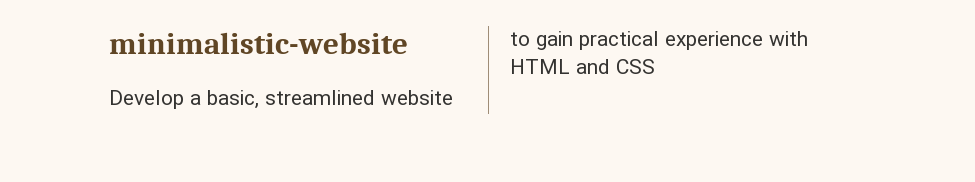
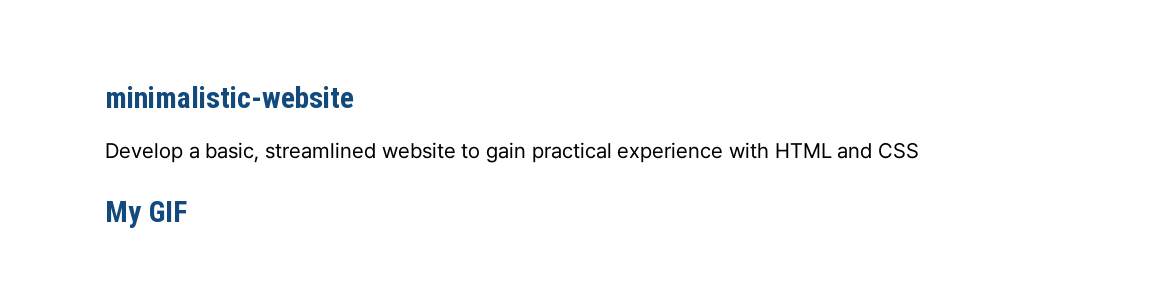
(655, 66) none -> [105,201,187,228] // My GIF

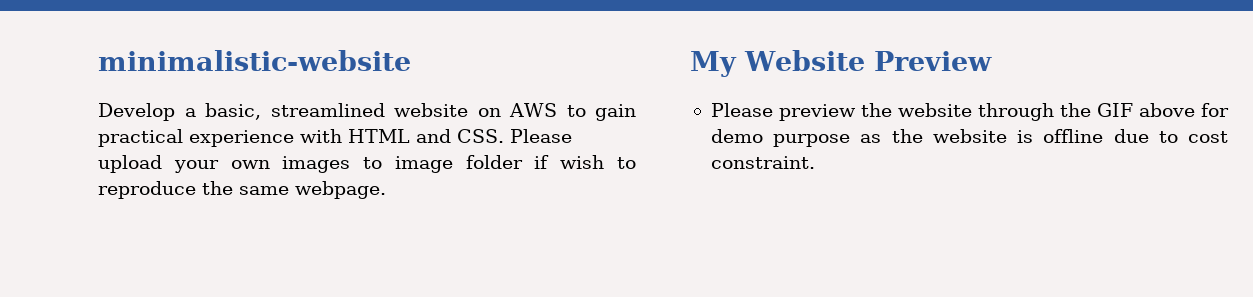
(456, 150) none -> [477,103,558,117] on AWS
[878,142,920,159] [105,201,187,228] CSS // My GIF -> [457,129,572,143] [98,155,636,173] [98,181,386,199] [690,50,992,77] [710,103,1229,121] [710,129,1228,147] [710,156,815,169] CSS. Please upload your own images to image folder if wish to reproduce the same webpage. // My Website Preview // Please preview the website through the GIF above for demo purpose as the website is offline due to cost constraint.

